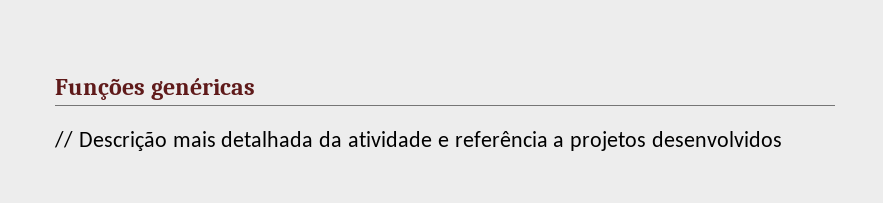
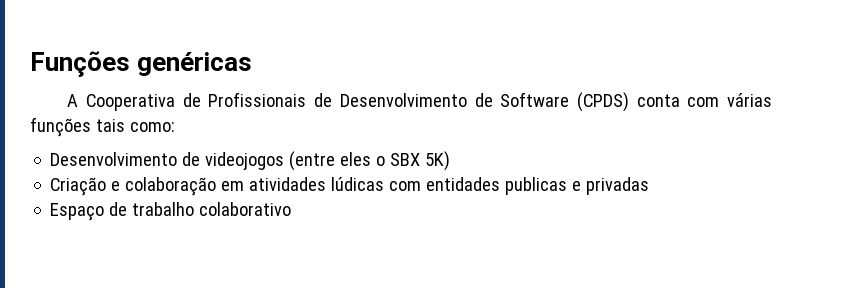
[54,131,783,151] // Descrição mais detalhada da atividade e referência a projetos desenvolvidos -> [67,92,772,112] [30,117,175,137] [50,151,451,171] [50,177,650,196] [50,202,292,221] A Cooperativa de Profissionais de Desenvolvimento de Software (CPDS) conta com várias funções tais como: // Desenvolvimento de videojogos (entre eles o SBX 5K) // Criação e colaboração em atividades lúdicas com entidades publicas e privadas // Espaço de trabalho colaborativo

